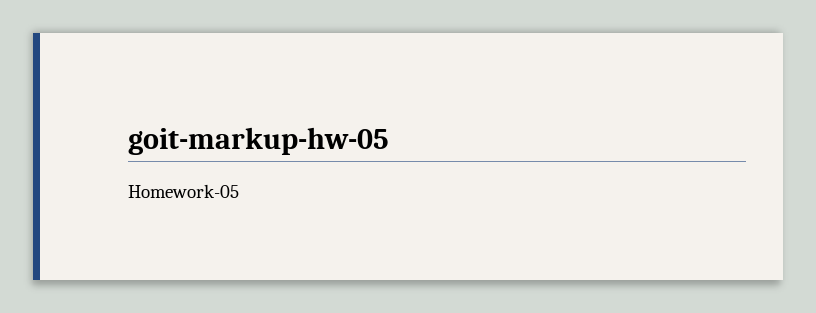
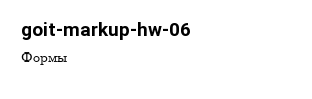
[128,127,389,155] [128,184,239,198] goit-markup-hw-05 // Homework-05 -> [21,22,191,40] [21,52,67,65] goit-markup-hw-06 // Формы

